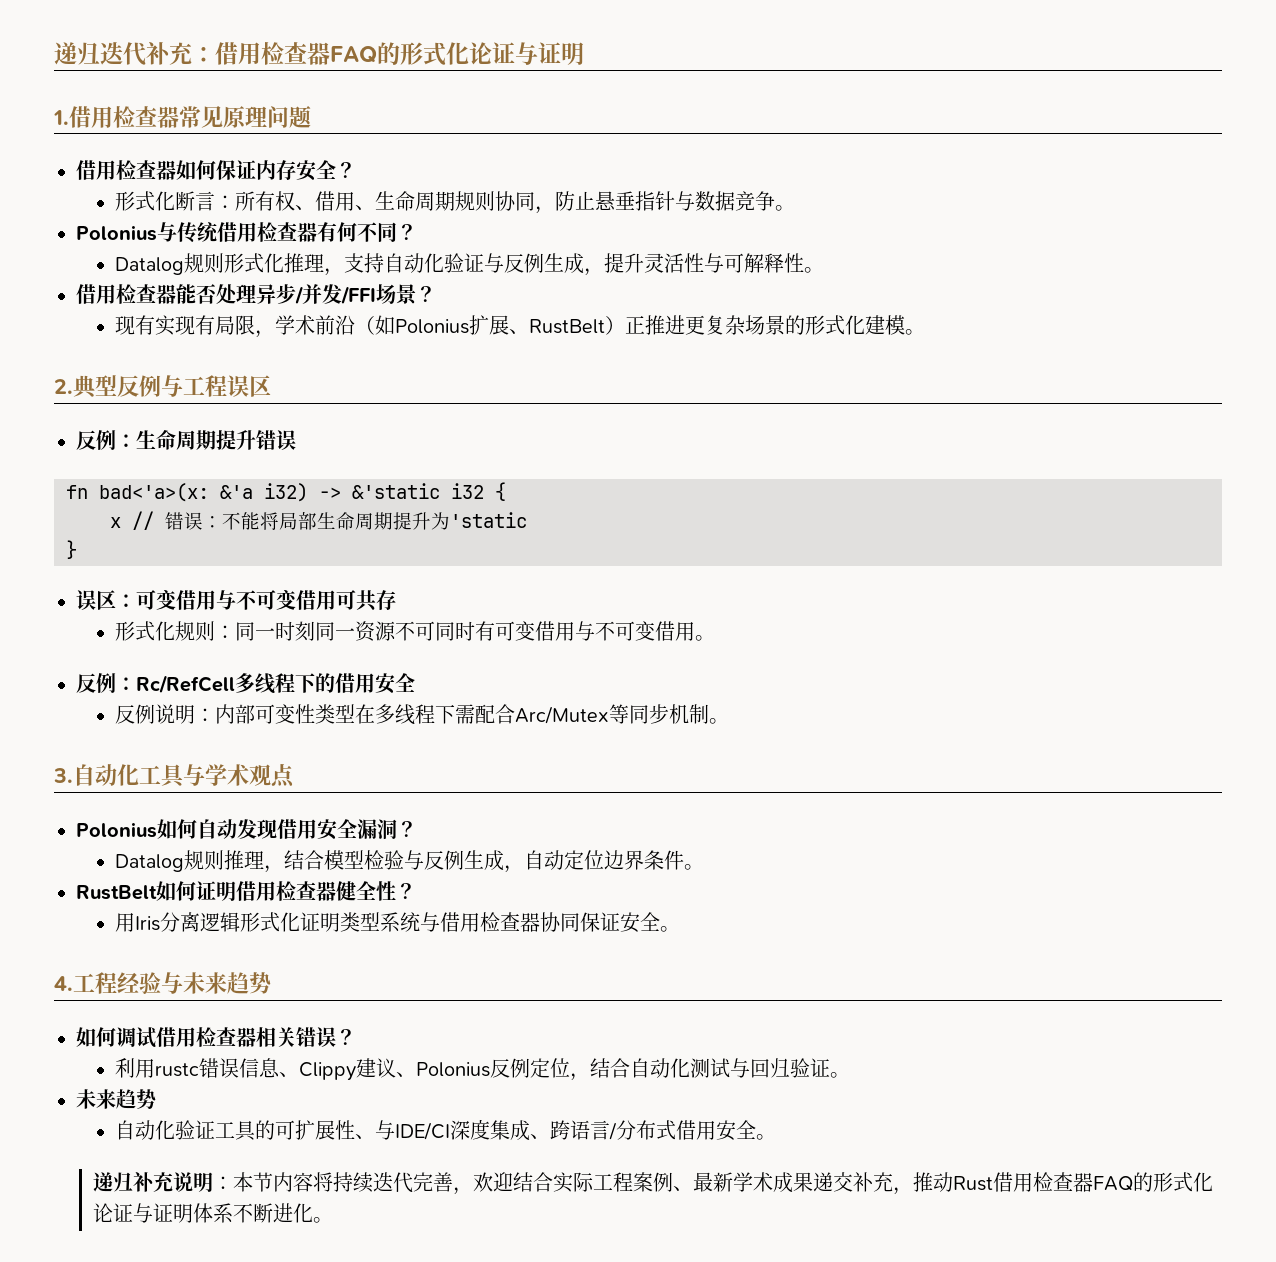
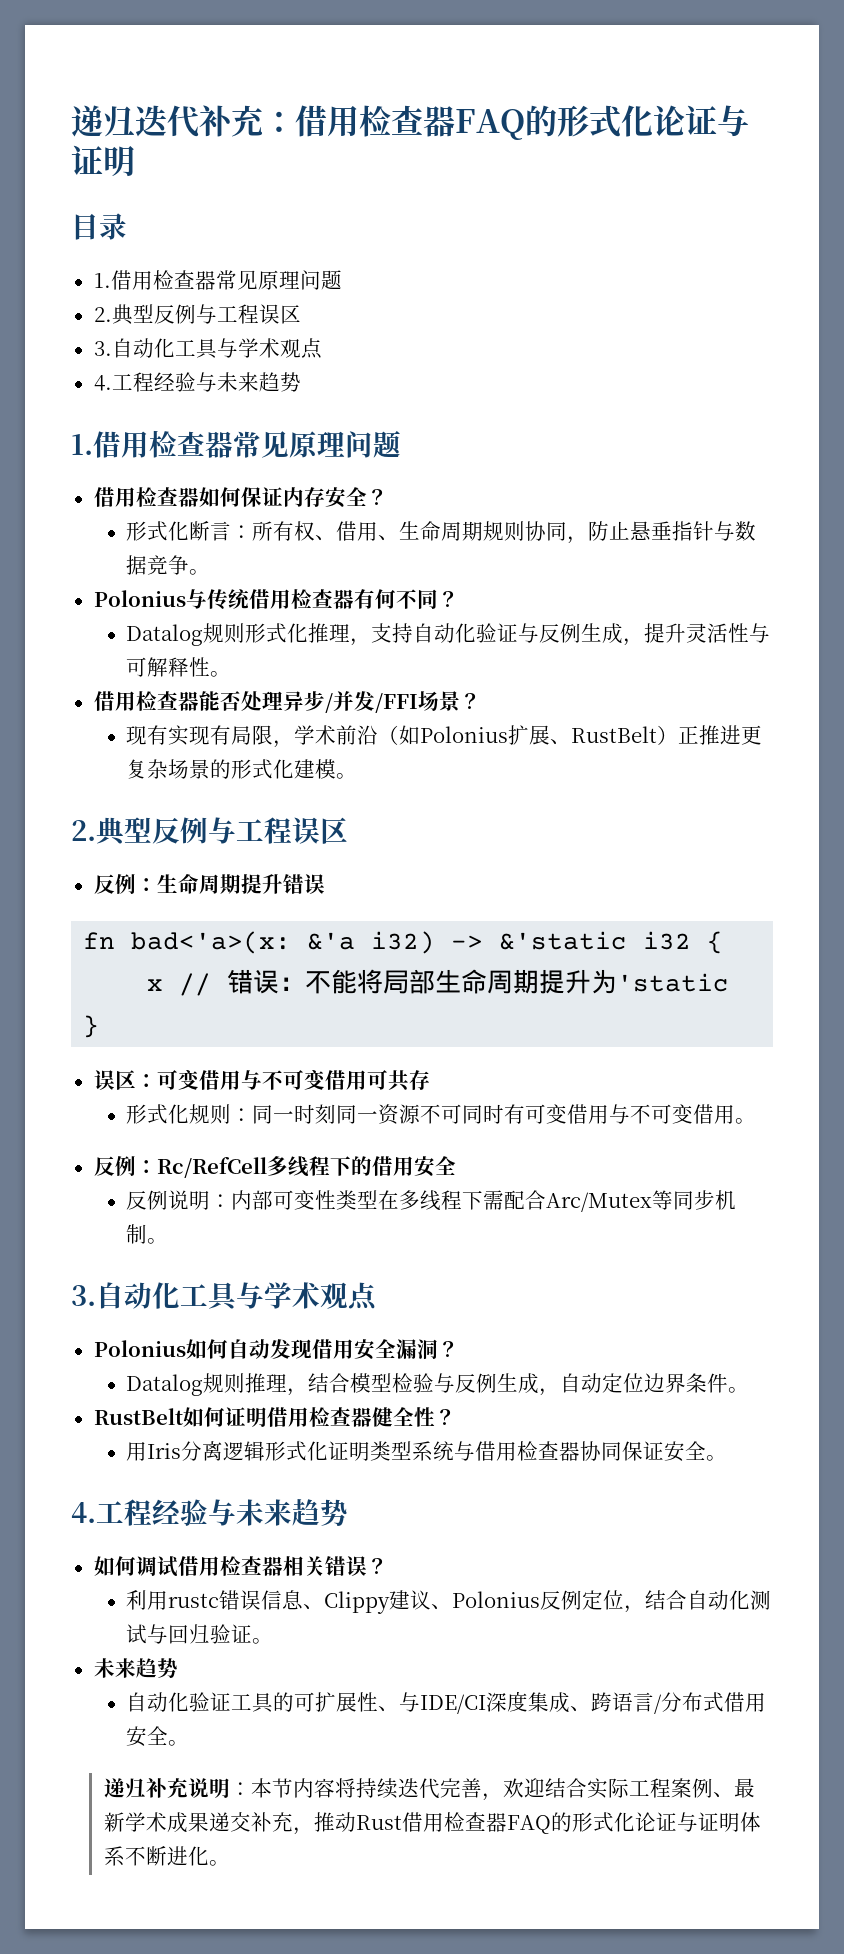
(584, 53) none -> [71,213,127,240] [93,270,342,290] [93,304,301,325] [93,338,322,359] [93,372,301,392] // 目录 // 1.借用检查器常见原理问题 // 2.典型反例与工程误区 // 3.自动化工具与学术观点 // 4.工程经验与未来趋势

